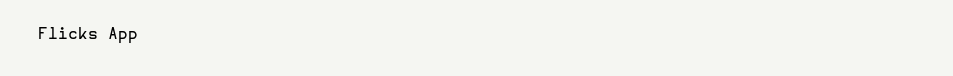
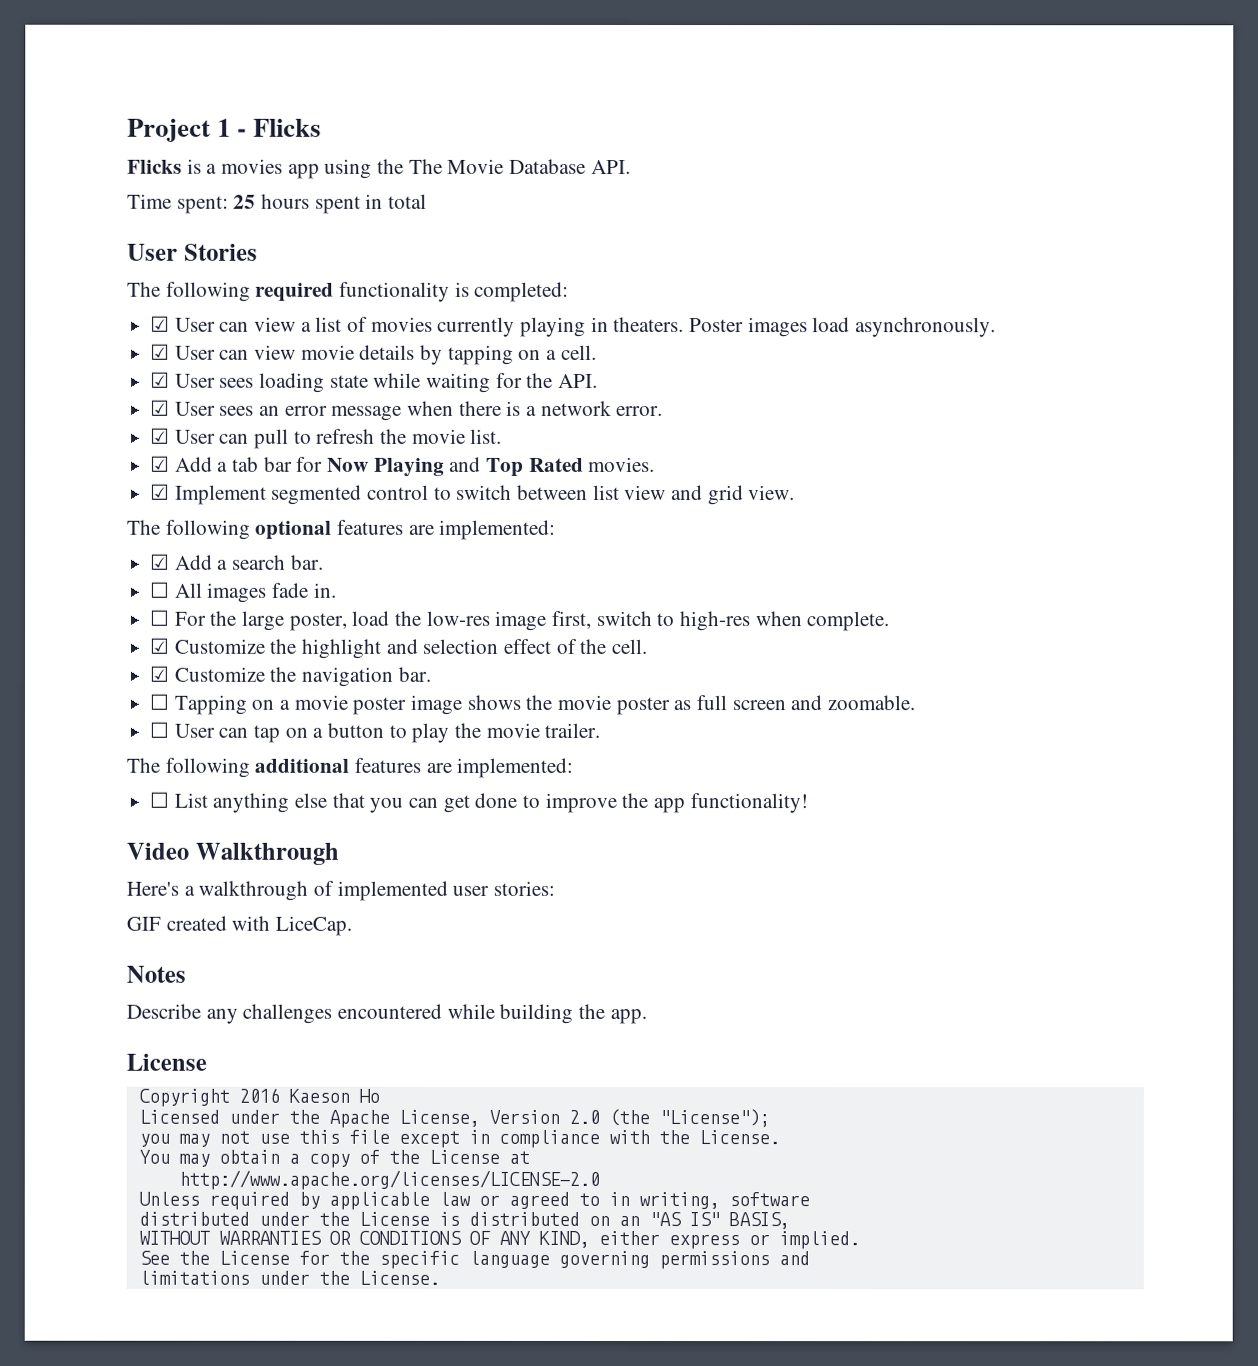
[38,27,138,44] Flicks App -> [127,118,322,142] [127,158,631,179] [127,193,428,214] [127,243,258,261] [127,281,570,302] [150,315,997,338] [150,343,597,365] [150,371,599,393] [150,399,664,421] [150,427,503,449] [150,455,656,477] [150,483,796,506] [127,519,557,540] [150,553,324,570] [150,581,337,603] [150,609,891,632] [150,637,649,659] [150,665,432,687] [149,693,916,716] [149,721,601,743] [126,757,574,778] [149,791,808,814] [126,842,339,865] [126,880,556,901] [126,915,353,936] [126,965,186,983] [126,1003,647,1025] [126,1053,207,1071] [138,1087,380,1107] [138,1108,770,1128] [138,1129,780,1148] [138,1149,530,1168] [178,1169,600,1190] [138,1191,810,1210] [138,1211,790,1230] [138,1230,860,1250] [138,1250,810,1270] [138,1270,440,1285] Project 1 - Flicks // Flicks is a movies app using the The Movie Database API. // Time spent: 25 hours spent in total // User Stories // The following required functionality is completed: // ☑ User can view a list of movies currently playing in theaters. Poster images load asynchronously. // ☑ User can view movie details by tapping on a cell. // ☑ User sees loading state while waiting for the API. // ☑ User sees an error message when there is a network error. // ☑ User can pull to refresh the movie list. // ☑ Add a tab bar for Now Playing and Top Rated movies. // ☑ Implement segmented control to switch between list view and grid view. // The following optional features are implemented: // ☑ Add a search bar. // ☐ All images fade in. // ☐ For the large poster, load the low-res image first, switch to high-res when complete. // ☑ Customize the highlight and selection effect of the cell. // ☑ Customize the navigation bar. // ☐ Tapping on a movie poster image shows the movie poster as full screen and zoomable. // ☐ User can tap on a button to play the movie trailer. // The following additional features are implemented: // ☐ List anything else that you can get done to improve the app functionality! // Video Walkthrough // Here's a walkthrough of implemented user stories: // GIF created with LiceCap. // Notes // Describe any challenges encountered while building the app. // License // Copyright 2016 Kaeson Ho // Licensed under the Apache License, Version 2.0 (the "License"); // you may not use this file except in compliance with the License. // You may obtain a copy of the License at // http://www.apache.org/licenses/LICENSE-2.0 // Unless required by applicable law or agreed to in writing, software // distributed under the License is distributed on an "AS IS" BASIS, // WITHOUT WARRANTIES OR CONDITIONS OF ANY KIND, either express or implied. // See the License for the specific language governing permissions and // limitations under the License.

